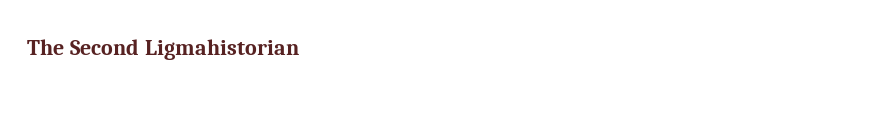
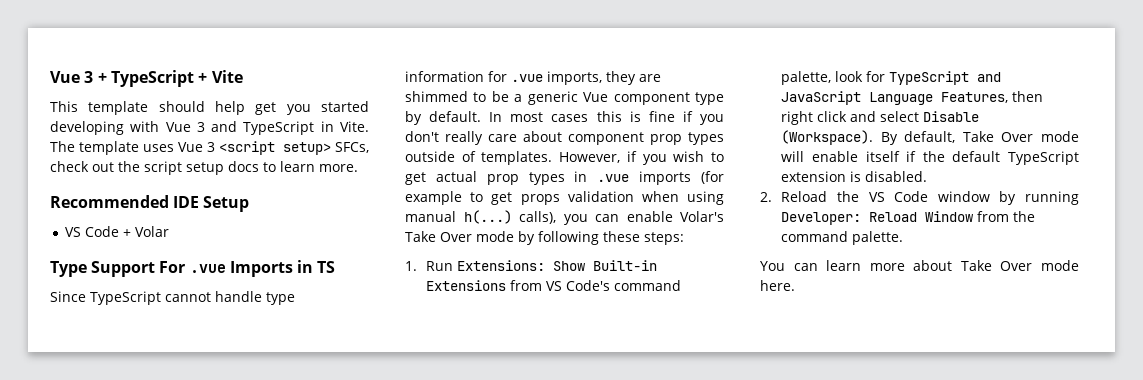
[27,39,299,60] The Second Ligmahistorian -> [50,70,243,87] [50,101,369,115] [50,121,369,135] [50,141,369,155] [50,161,358,175] [50,195,250,212] [65,226,170,237] [50,260,336,277] [50,291,295,305] [405,71,661,85] [405,91,724,105] [405,111,724,125] [405,131,724,145] [405,151,724,165] [405,171,724,185] [405,191,724,205] [405,210,724,225] [405,231,684,245] [405,260,658,271] [426,280,682,291] [781,71,1002,85] [781,91,1044,105] [781,111,980,125] [781,130,1079,145] [781,151,1079,165] [781,171,928,182] [760,191,1079,205] [781,211,1036,225] [781,231,904,245] [760,260,1079,271] [760,280,795,291] Vue 3 + TypeScript + Vite // This template should help get you started developing with Vue 3 and TypeScript in Vite. The template uses Vue 3 <script setup> SFCs, check out the script setup docs to learn more. // Recommended IDE Setup // VS Code + Volar // Type Support For .vue Imports in TS // Since TypeScript cannot handle type information for .vue imports, they are shimmed to be a generic Vue component type by default. In most cases this is fine if you don't really care about component prop types outside of templates. However, if you wish to get actual prop types in .vue imports (for example to get props validation when using manual h(...) calls), you can enable Volar's Take Over mode by following these steps: // 1. Run Extensions: Show Built-in Extensions from VS Code's command palette, look for TypeScript and JavaScript Language Features, then right click and select Disable (Workspace). By default, Take Over mode will enable itself if the default TypeScript extension is disabled. // 2. Reload the VS Code window by running Developer: Reload Window from the command palette. // You can learn more about Take Over mode here.

